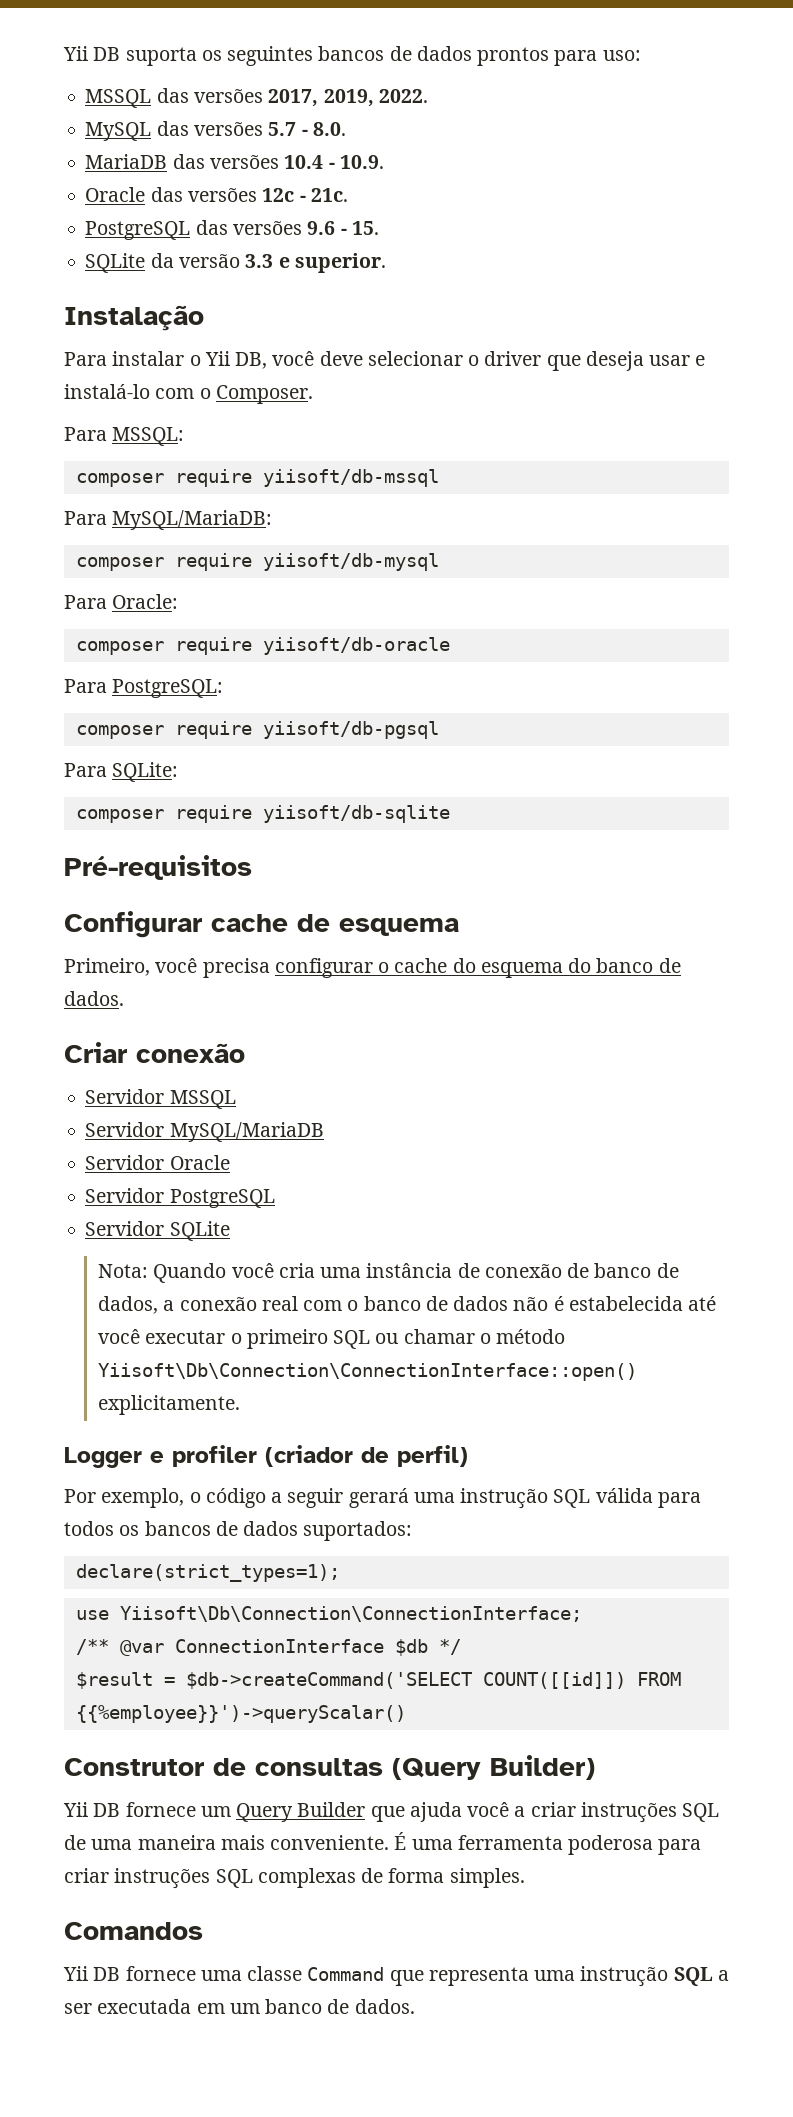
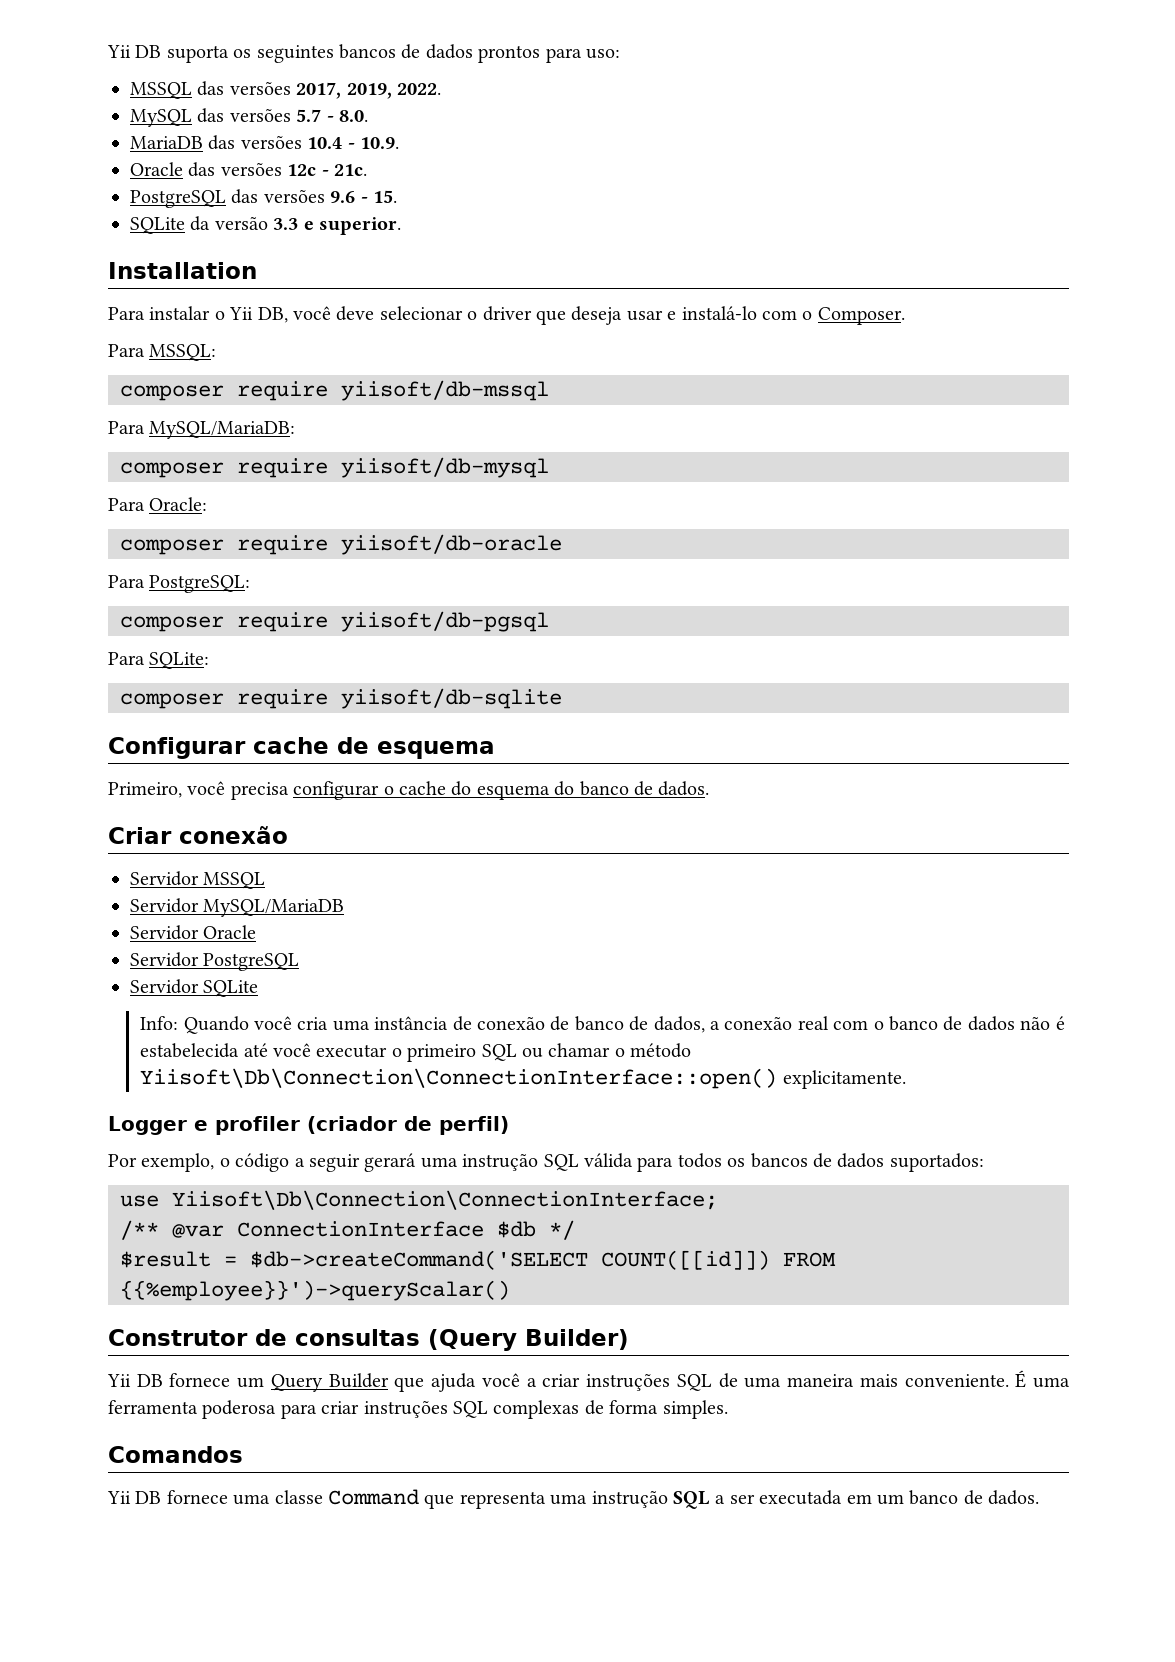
[64,305,204,331] Instalação -> [108,262,257,279] Installation
[64,855,252,880] // Pré-requisitos -> (562, 698) none
[98,1264,149,1278] Nota: -> [140,1016,179,1030] Info:
[75,1564,340,1582] // declare(strict_types=1); -> (984, 1162) none

